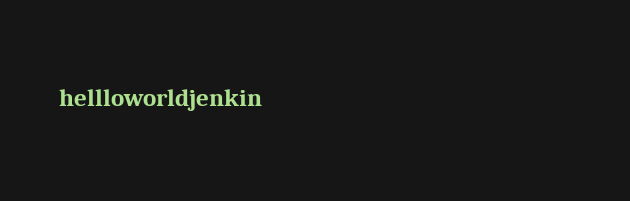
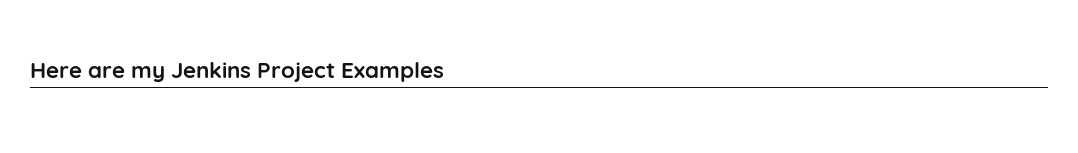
[59,89,262,111] hellloworldjenkin -> [30,62,445,82] Here are my Jenkins Project Examples

